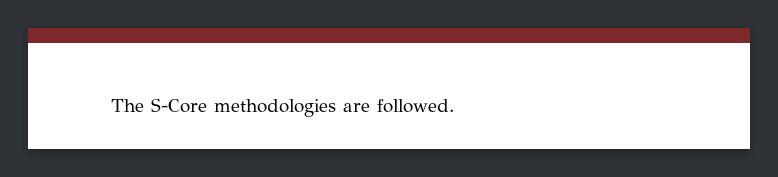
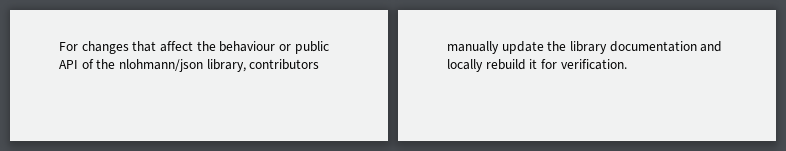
[111,98,454,117] The S-Core methodologies are followed. -> [59,41,329,54] [59,59,320,72] [447,41,723,54] [447,59,627,72] For changes that affect the behaviour or public API of the nlohmann/json library, contributors manually update the library documentation and locally rebuild it for verification.

